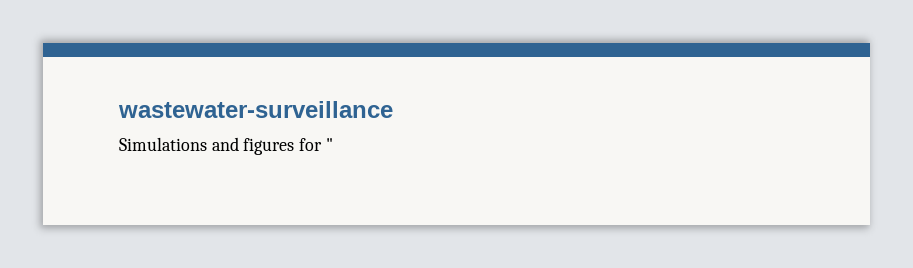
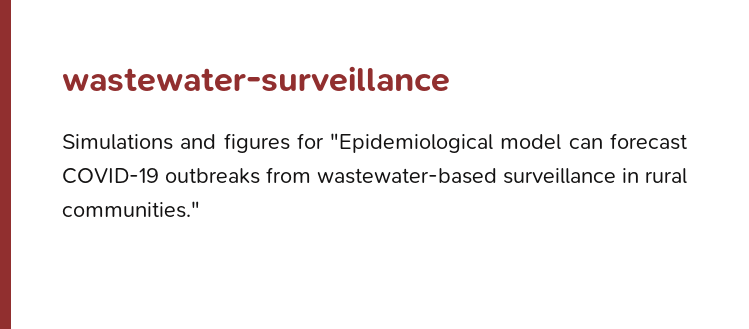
[325,138,333,151] " -> [330,133,687,153] [62,167,687,184] [62,201,200,218] "Epidemiological model can forecast COVID-19 outbreaks from wastewater-based surveillance in rural communities."

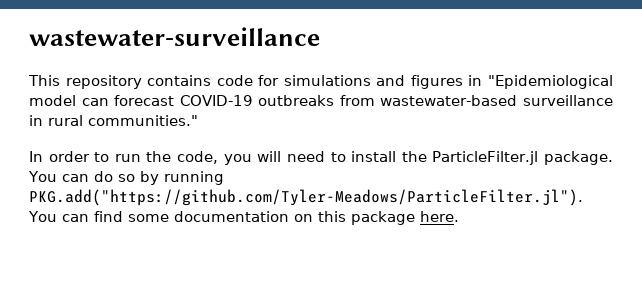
[62,134,173,150] Simulations -> [28,75,371,89] This repository contains code for simulations
[296,133,324,149] for -> [468,75,483,86] in
(200, 209) none -> [29,151,613,165] [28,171,224,185] [29,189,583,206] [28,211,459,225] // In order to run the code, you will need to install the ParticleFilter.jl package. You can do so by running PKG.add("https://github.com/Tyler-Meadows/ParticleFilter.jl"). You can find some documentation on this package here.

